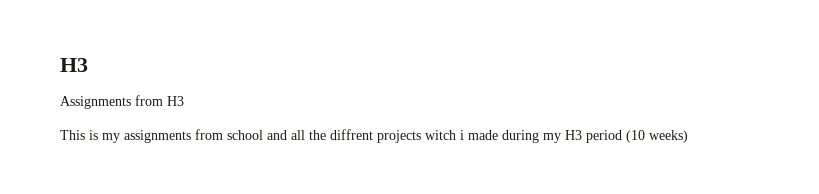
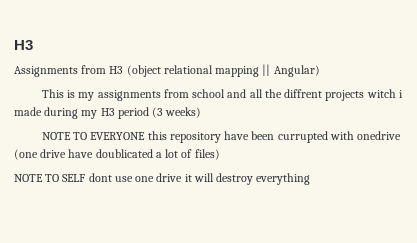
(184, 101) none -> [126,64,320,77] (object relational mapping || Angular)
[626,130,645,143] (10 -> [152,107,164,118] (3
(688, 136) none -> [41,131,402,143] [14,149,220,160] [14,173,311,185] // NOTE TO EVERYONE this repository have been currupted with onedrive (one drive have doublicated a lot of files) // NOTE TO SELF dont use one drive it will destroy everything

